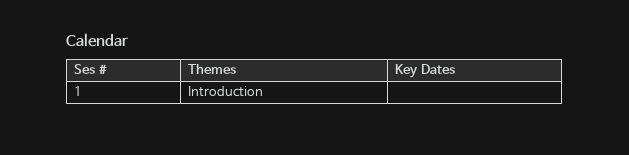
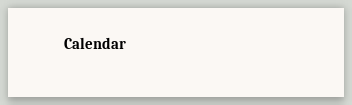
[74,64,107,74] [188,64,237,74] [395,64,455,78] [74,86,83,96] [188,86,264,97] // Ses # | Themes | Key Dates // 1 | Introduction | -> (126, 43) none

